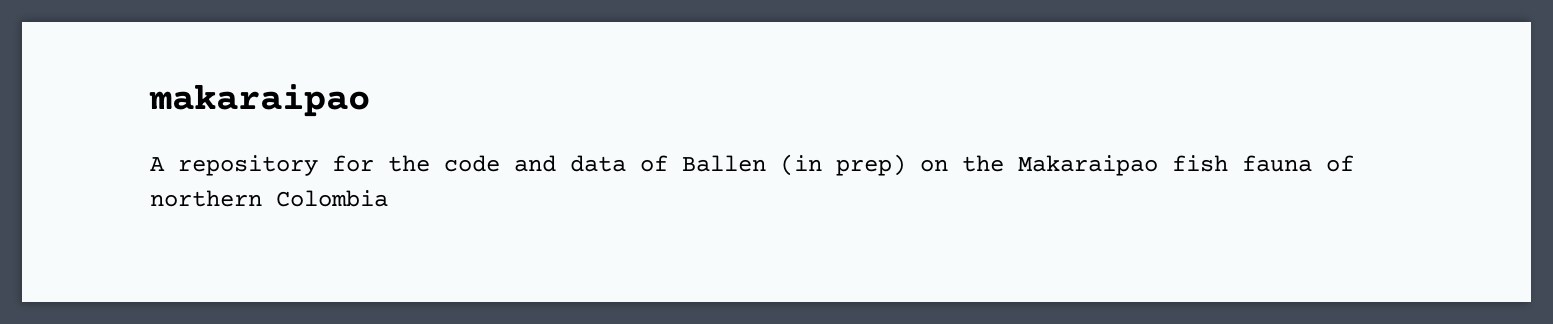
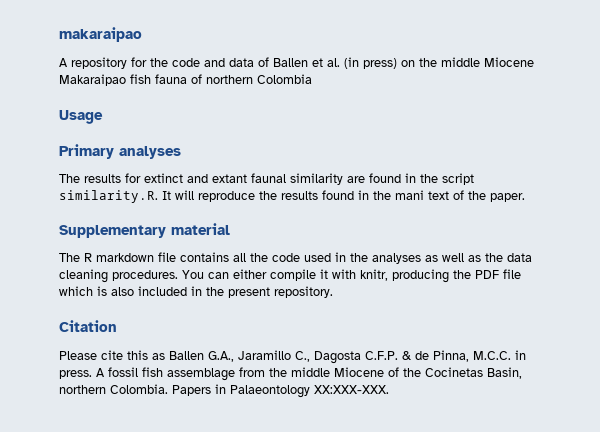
[780,154,1004,176] (in prep) on the -> [312,57,534,69] et al. (in press) on the middle Miocene
(388, 198) none -> [59,110,103,124] [59,144,181,159] [59,173,474,185] [59,190,525,203] [59,223,230,238] [59,252,532,264] [59,269,521,283] [59,286,333,298] [59,320,117,332] [59,350,526,364] [59,367,522,381] [59,384,389,398] // Usage // Primary analyses // The results for extinct and extant faunal similarity are found in the script similarity.R. It will reproduce the results found in the mani text of the paper. // Supplementary material // The R markdown file contains all the code used in the analyses as well as the data cleaning procedures. You can either compile it with knitr, producing the PDF file which is also included in the present repository. // Citation // Please cite this as Ballen G.A., Jaramillo C., Dagosta C.F.P. & de Pinna, M.C.C. in press. A fossil fish assemblage from the middle Miocene of the Cocinetas Basin, northern Colombia. Papers in Palaeontology XX:XXX-XXX.

